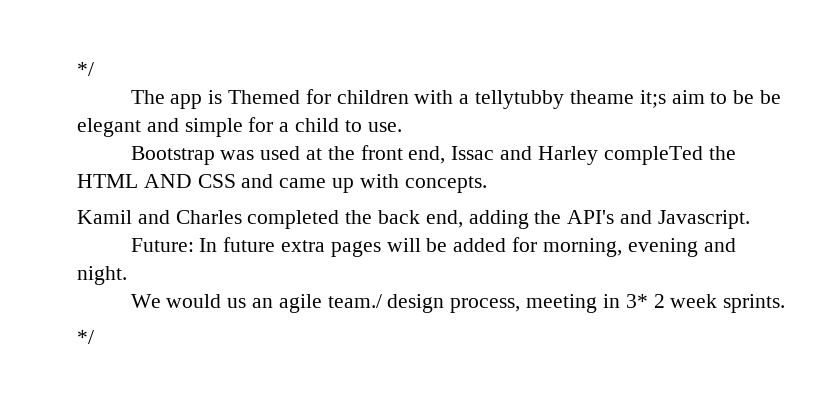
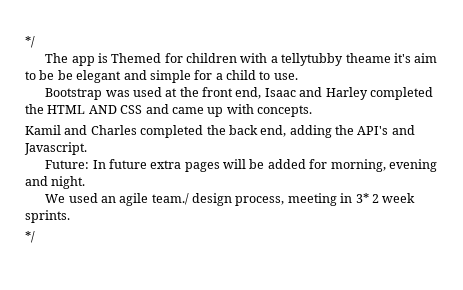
[639,90,666,108] it;s -> [393,53,411,63] it's
[451,146,495,160] Issac -> [264,88,296,97] Isaac
[603,146,703,165] compleTed -> [369,87,433,100] completed
[166,294,247,308] would us -> [68,193,98,203] used

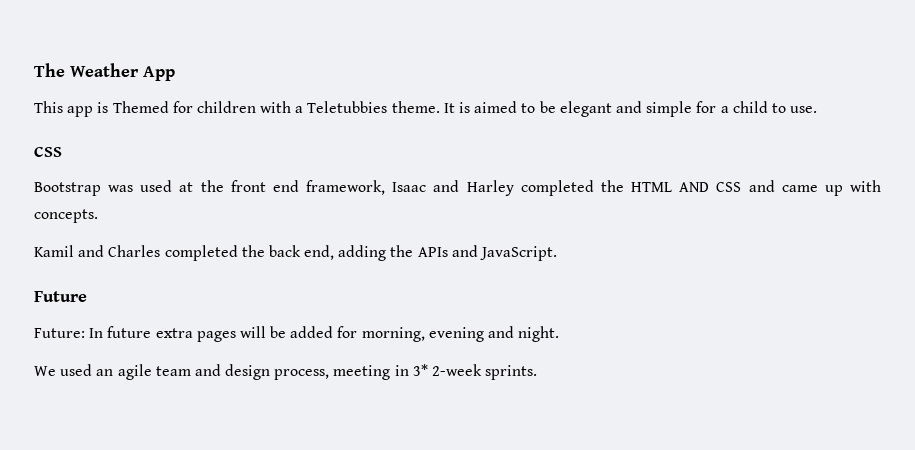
[25,36,35,48] [45,53,69,63] */ // The -> [34,63,175,81] [34,101,63,113] The Weather App // This
[281,53,438,66] tellytubby theame it's aim -> [307,101,518,113] Teletubbies theme. It is aimed
[57,70,73,80] be -> (556, 107) none
(298, 76) none -> [34,146,62,157] // CSS
[235,87,262,99] end, -> [272,180,386,195] end framework,
[357,125,415,135] [24,142,87,155] API's and Javascript. -> [417,245,558,261] [34,291,87,302] APIs and JavaScript. // Future
[151,193,189,205] team./ -> [155,364,221,376] team and
[371,193,416,203] 2 week -> [432,364,483,376] 2-week
[25,231,35,243] // */ -> (538, 372) none

